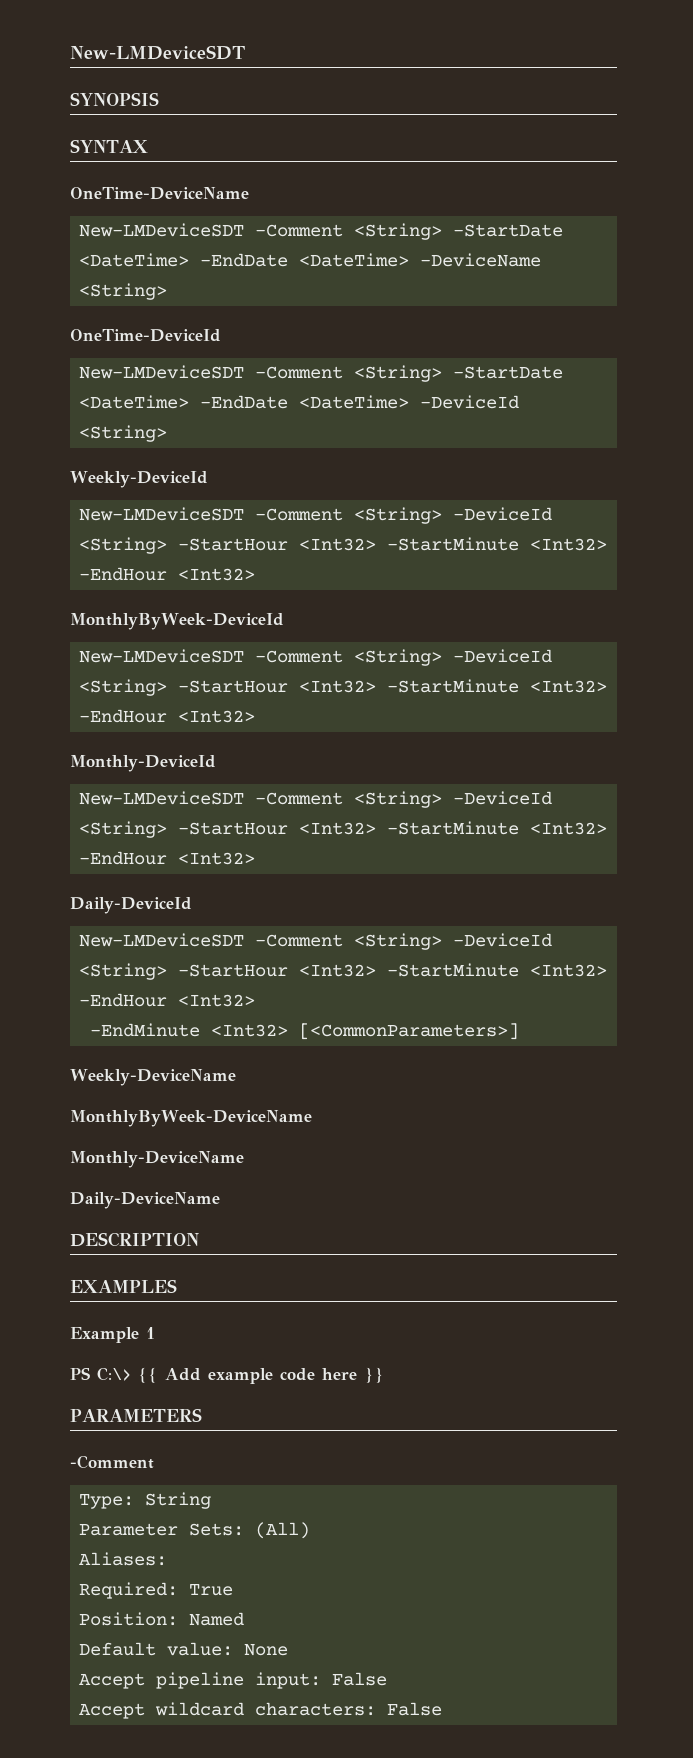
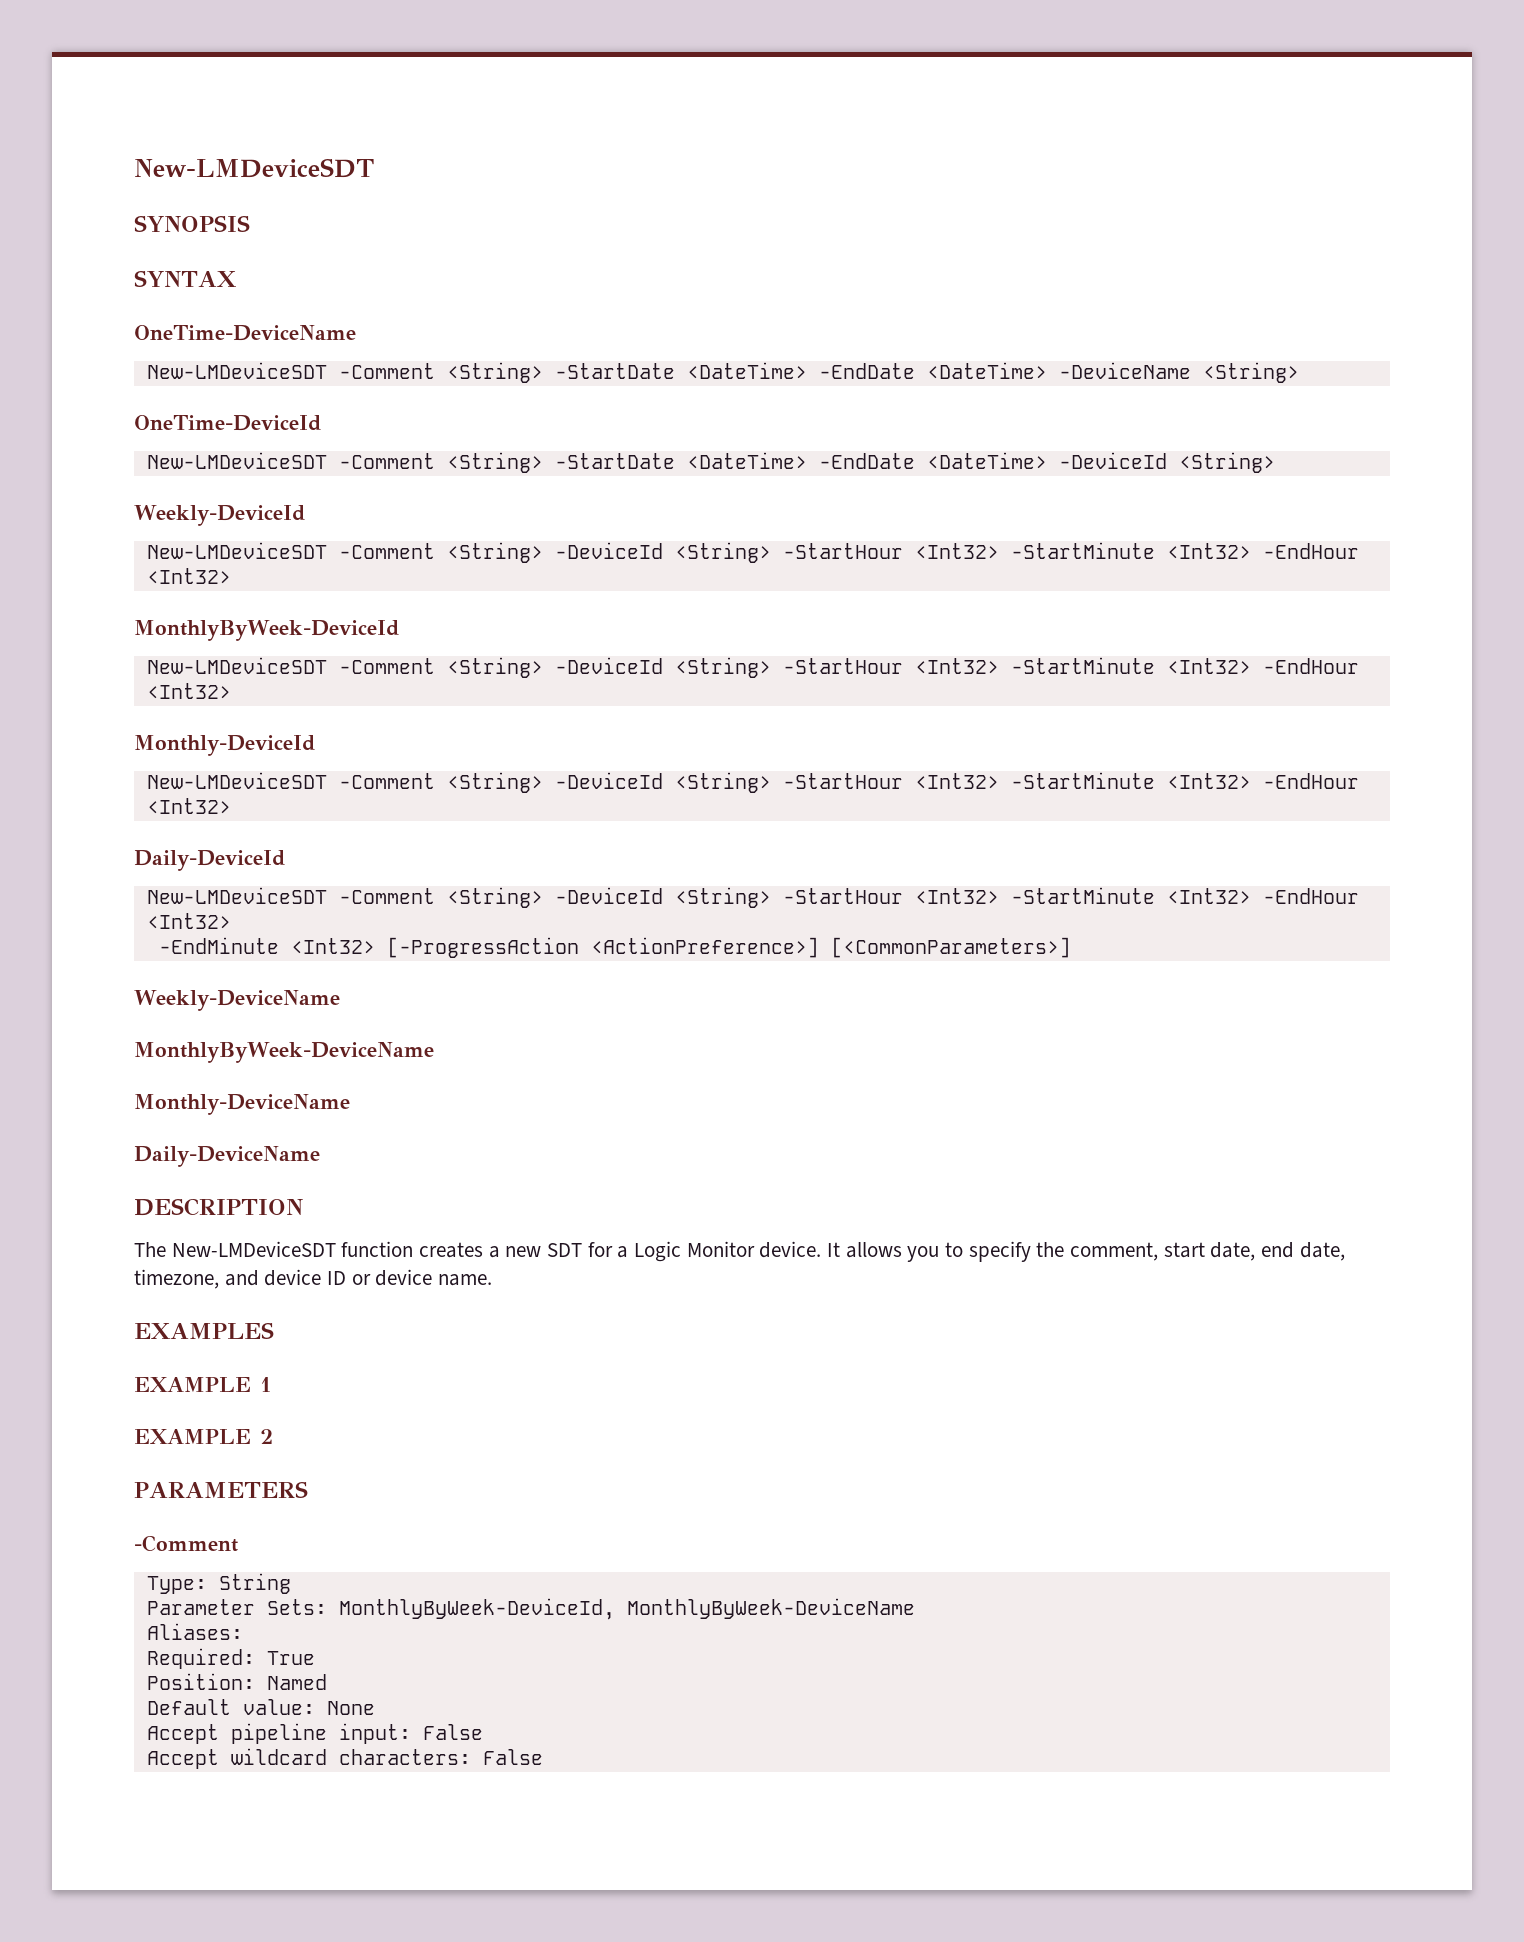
(289, 1030) none -> [386,937,819,958] [-ProgressAction <ActionPreference>]
(199, 1239) none -> [134,1241,1345,1262] [134,1269,493,1289] // The New-LMDeviceSDT function creates a new SDT for a Logic Monitor device. It allows you to specify the comment, start date, end date, timezone, and device ID or device name.
[70,1327,139,1343] Example -> [134,1377,251,1392] EXAMPLE
[70,1367,384,1384] PS C:\> {{ Add example code here }} -> [134,1429,273,1444] EXAMPLE 2
[255,1522,311,1539] (All) -> [338,1598,915,1620] MonthlyByWeek-DeviceId, MonthlyByWeek-DeviceName

